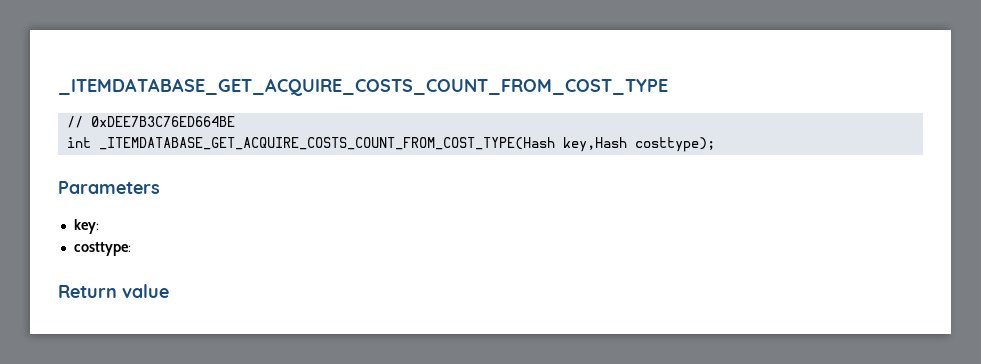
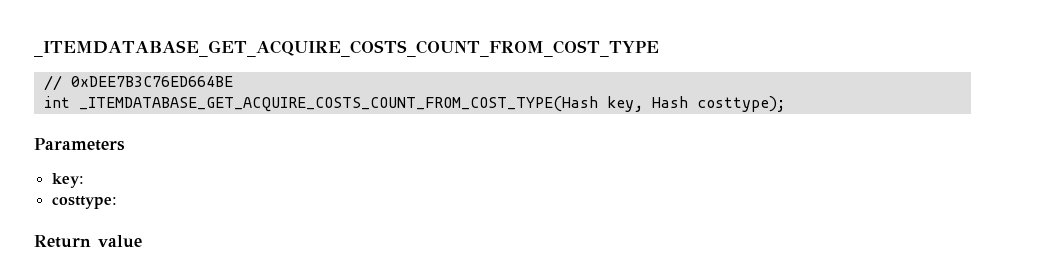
[562,137,627,152] key,Hash -> [606,96,688,112] key, Hash

